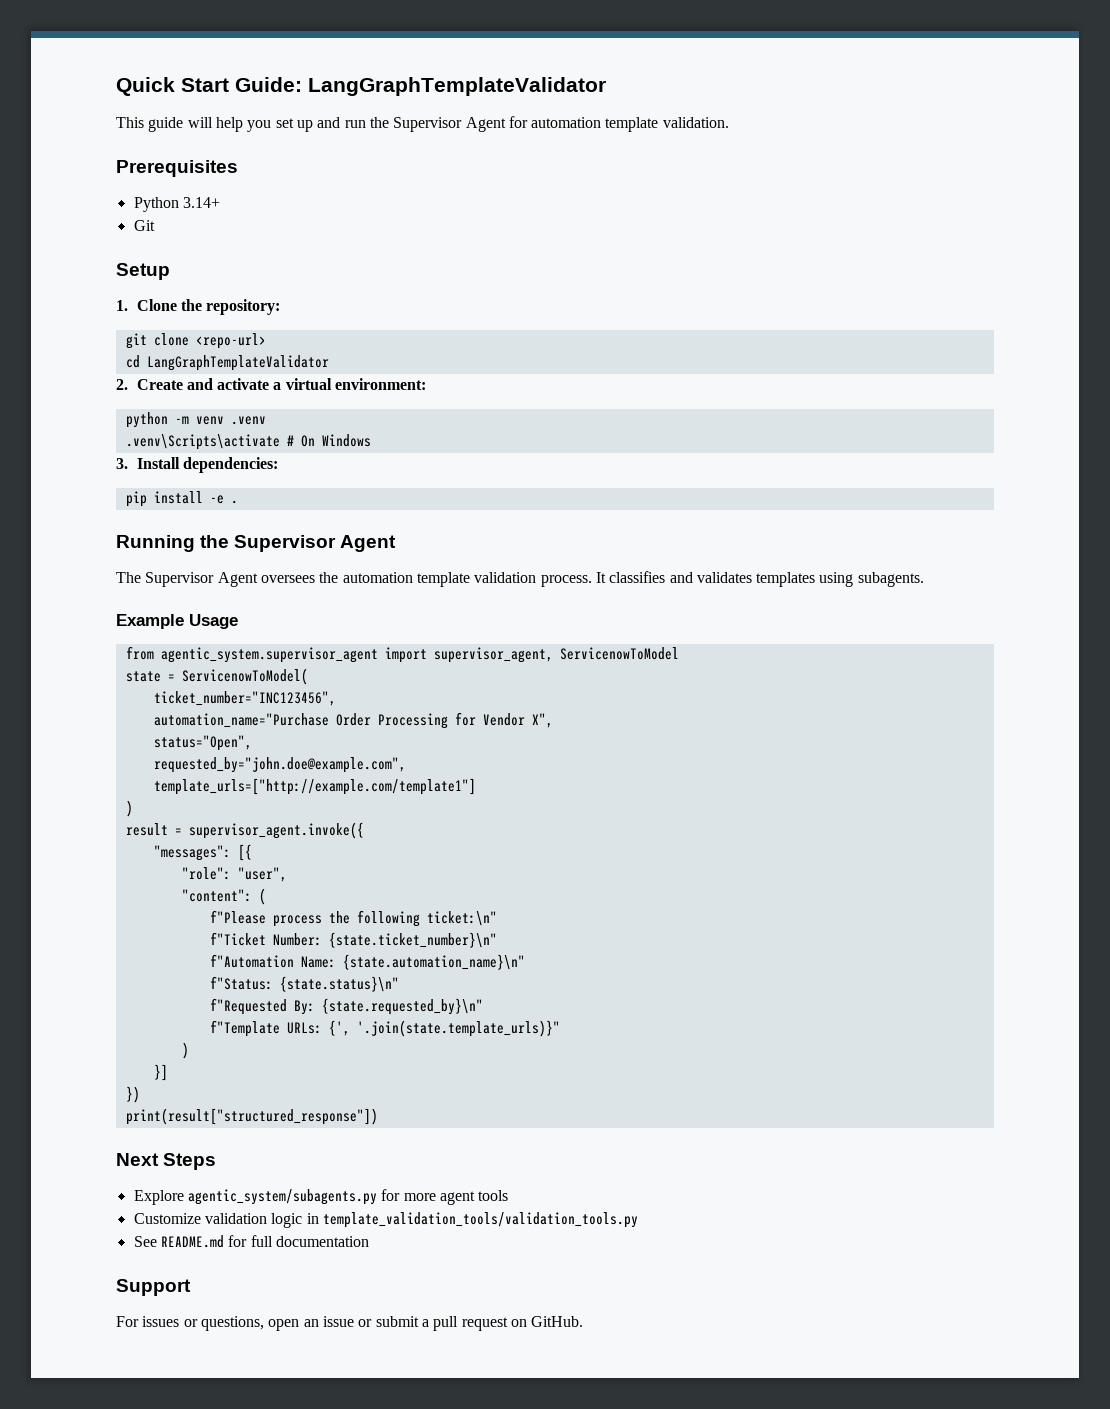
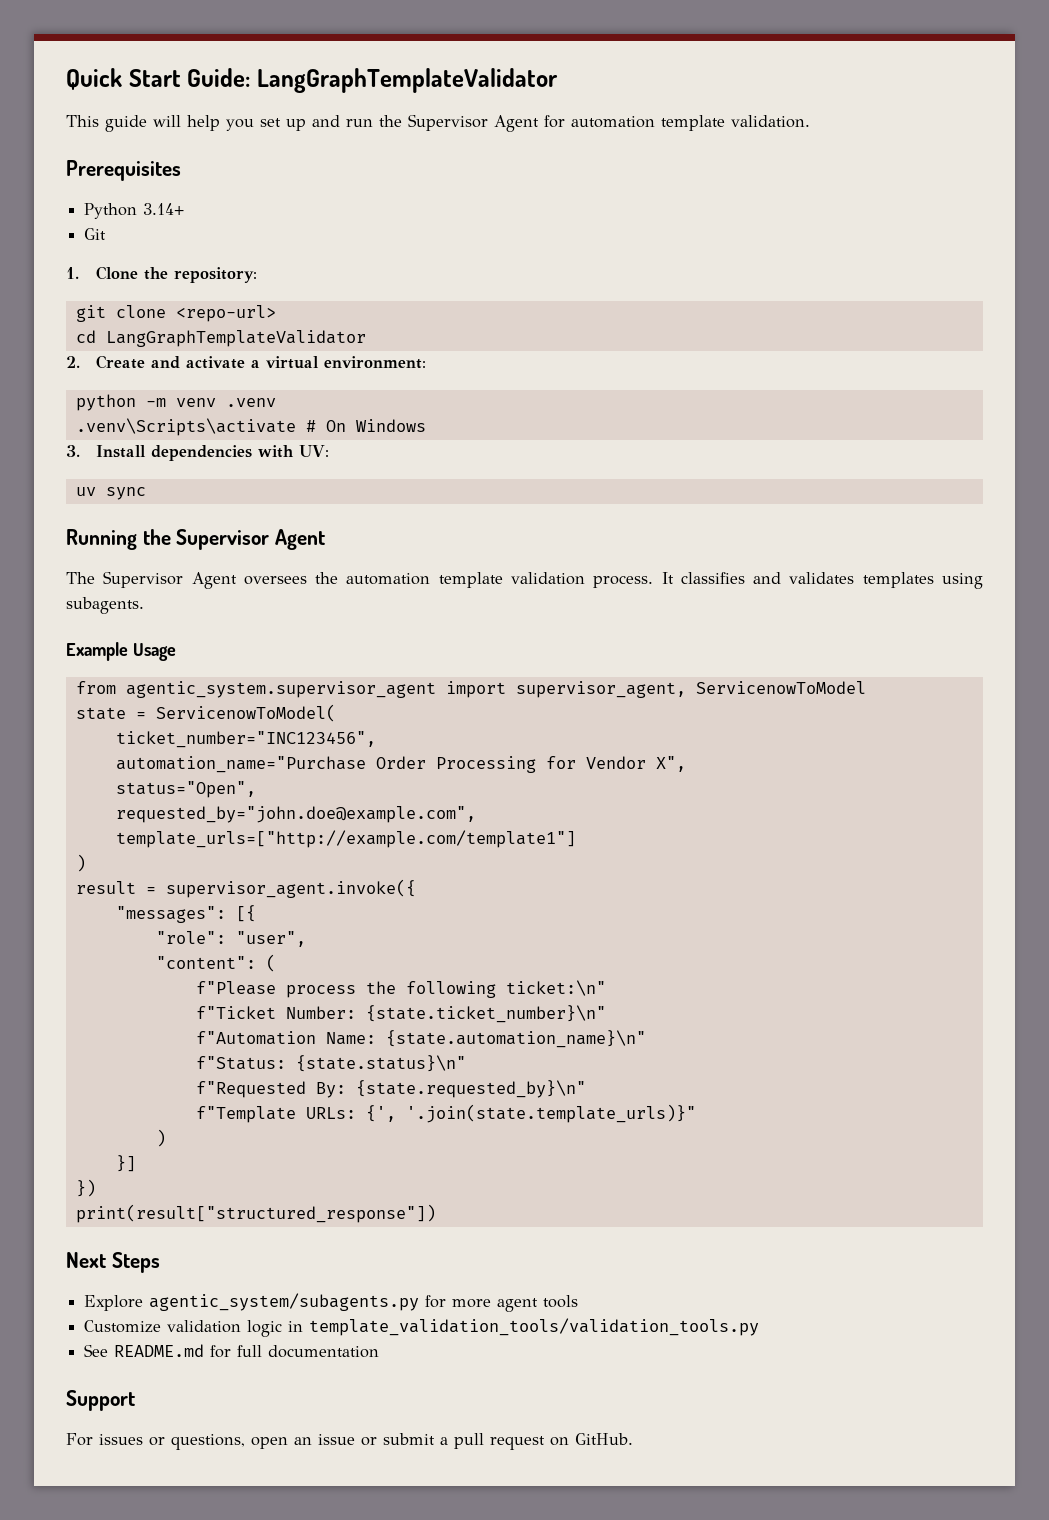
[116,263,170,280] // Setup -> (107, 234) none
[182,457,278,473] [125,491,238,507] dependencies: // pip install -e . -> [150,445,329,461] [75,487,146,500] dependencies with UV: // uv sync

